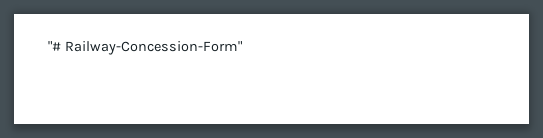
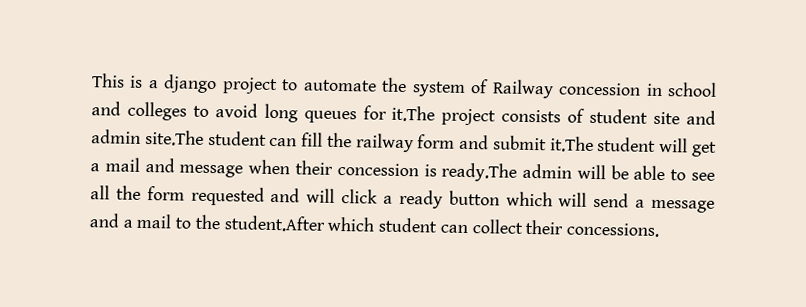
[48,41,242,55] "# Railway-Concession-Form" -> [91,73,717,99] [91,101,716,126] [91,129,717,157] [90,157,716,182] [90,185,715,213] [89,213,659,237] This is a django project to automate the system of Railway concession in school and colleges to avoid long queues for it.The project consists of student site and admin site.The student can fill the railway form and submit it.The student will get a mail and message when their concession is ready.The admin will be able to see all the form requested and will click a ready button which will send a message and a mail to the student.After which student can collect their concessions.

